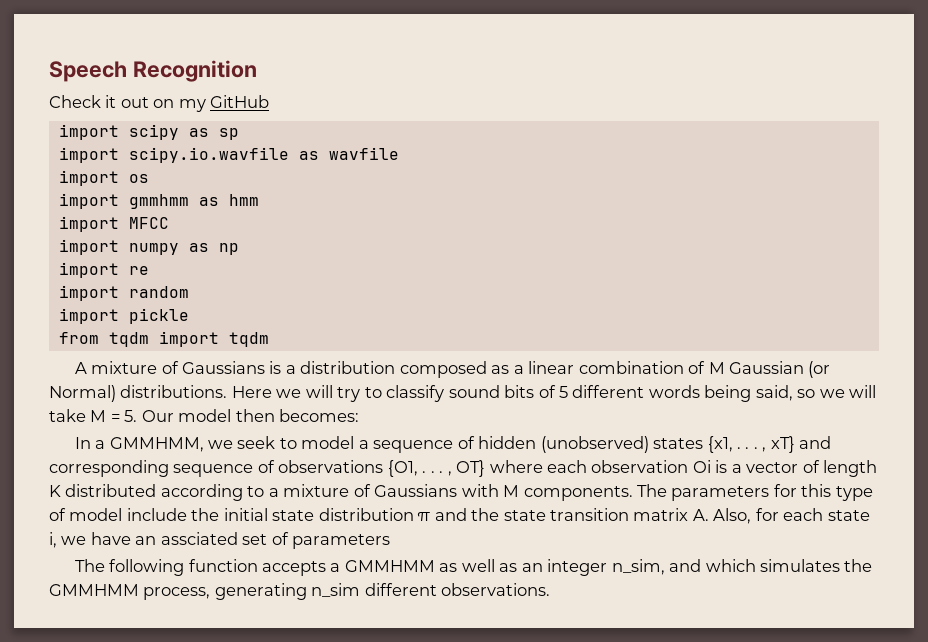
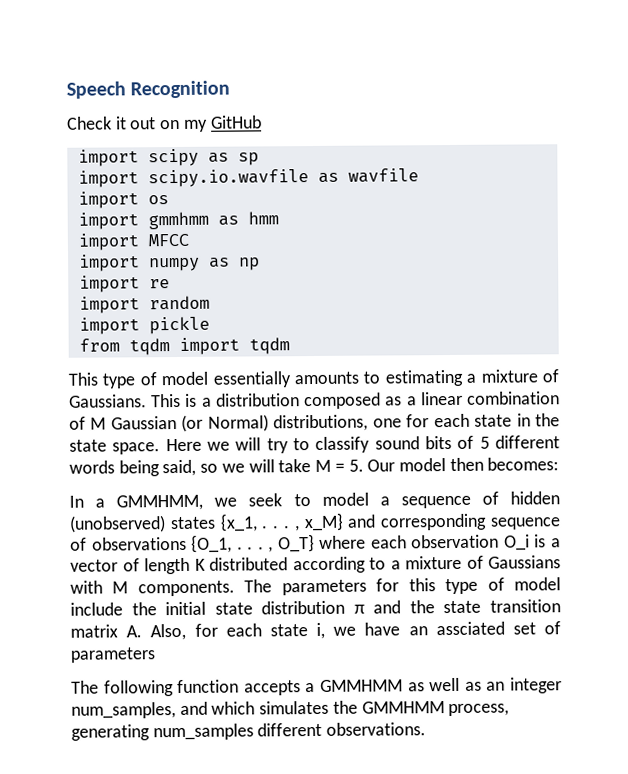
[74,361,266,374] A mixture of Gaussians -> [68,369,559,389] [69,393,182,408] This type of model essentially amounts to estimating a mixture of Gaussians. This
[120,385,228,398] distributions. -> [273,413,560,432] [69,439,161,455] distributions, one for each state in the state space.
[707,436,795,453] {x1, . . . , xT} -> [219,512,344,532] {x_1, . . . , x_M}
[387,460,486,477] {O1, . . . , OT} -> [191,534,315,553] {O_1, . . . , O_T}
[692,460,711,473] Oi -> [503,534,530,551] O_i
[611,559,665,575] n_sim, -> [71,702,176,719] num_samples,
[311,583,361,597] n_sim -> [152,723,254,741] num_samples

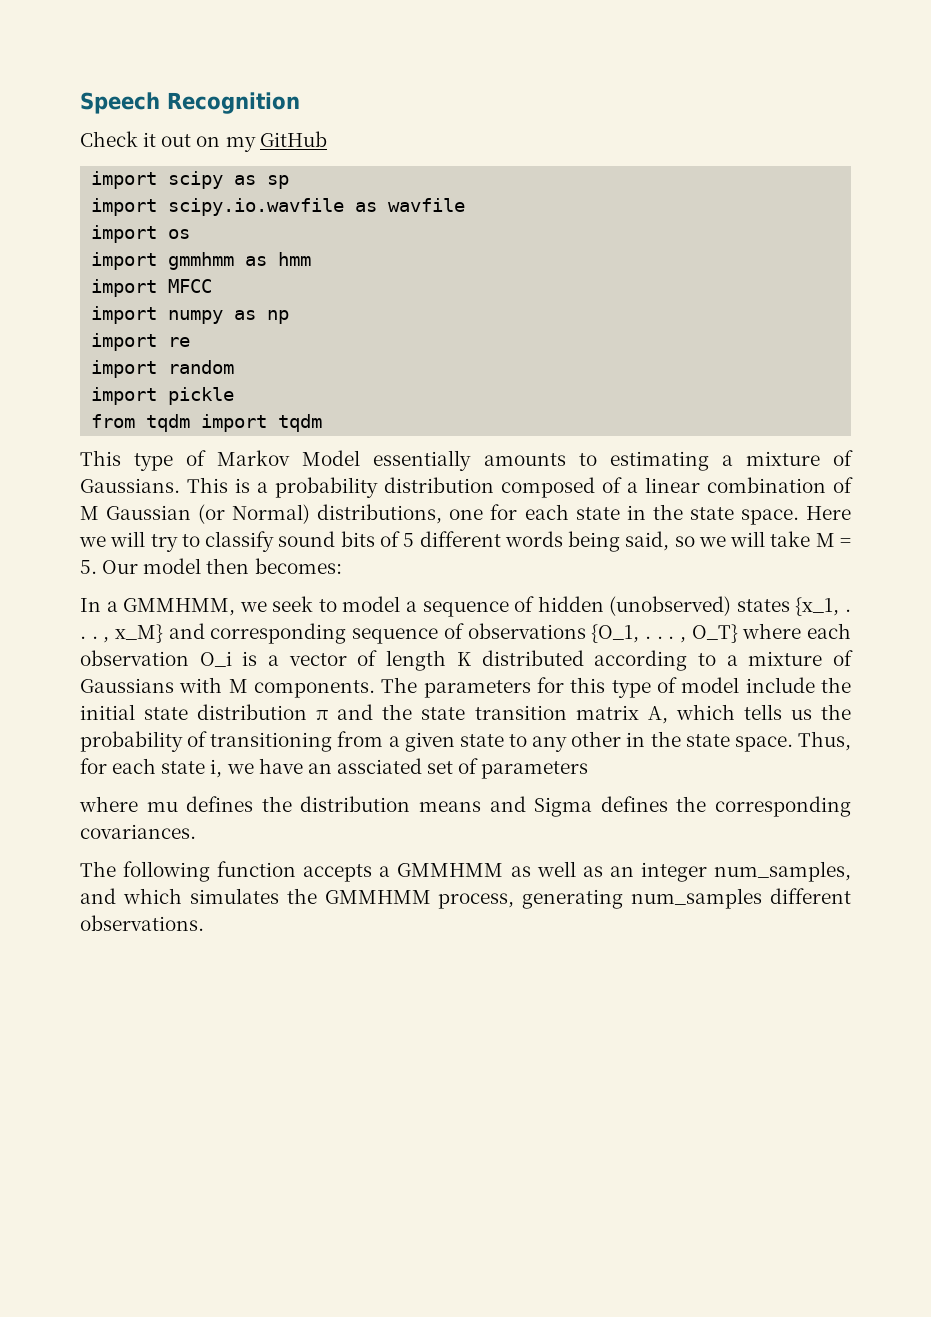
[161,371,209,386] model -> [217,450,361,466] Markov Model
(212, 402) none -> [275,477,378,498] probability
[385,396,403,406] as -> [602,477,622,493] of
[126,623,187,641] A. Also, -> [647,704,852,724] [80,731,851,752] A, which tells us the probability of transitioning from a given state to any other in the state space. Thus,
(156, 655) none -> [79,796,852,817] [80,824,196,839] // where mu defines the distribution means and Sigma defines the corresponding covariances.

